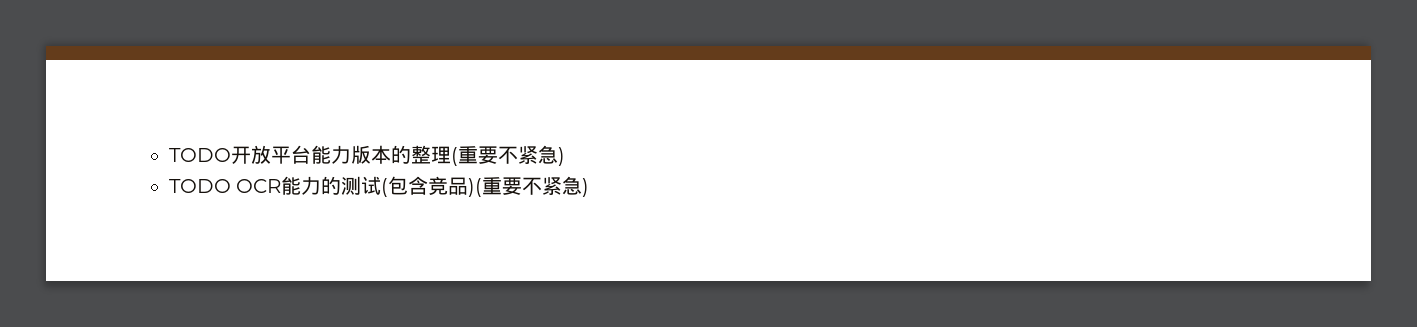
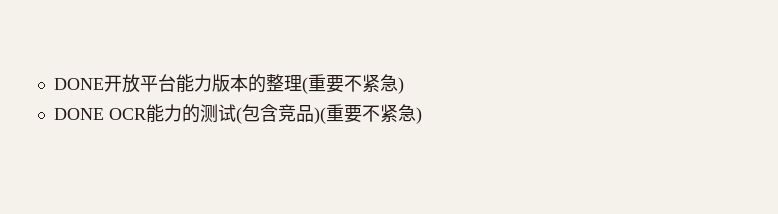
[169,148,231,162] TODO -> [53,78,104,90] DONE
[169,179,231,193] TODO -> [53,108,104,120] DONE

